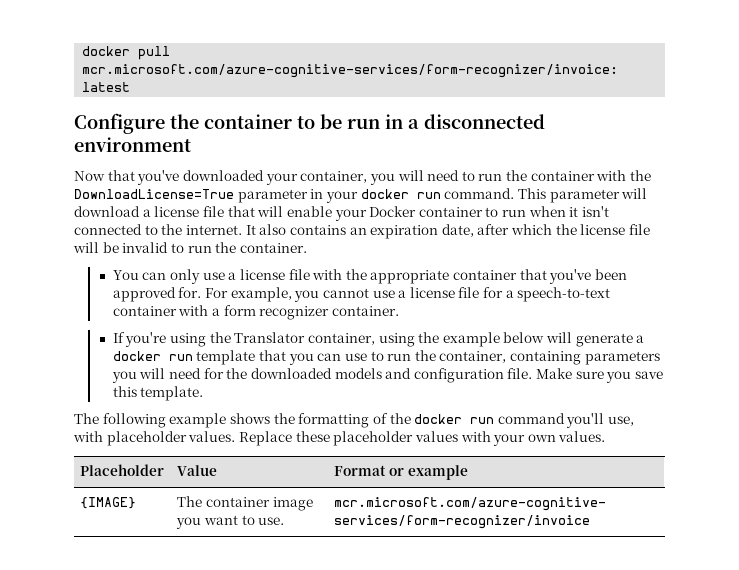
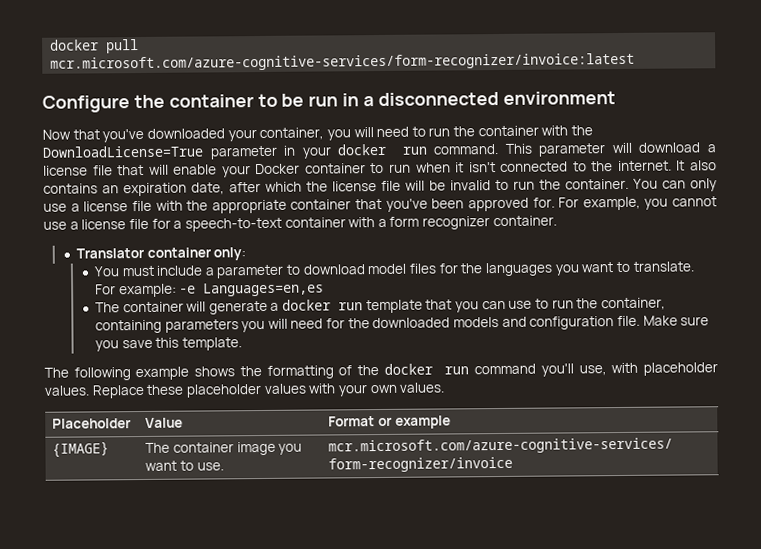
(307, 248) // -> (629, 184) none
[112,332,545,347] If you're using the Translator container, using the example below -> [75,247,247,261] [93,261,694,279] [94,282,325,298] [94,301,184,313] Translator container only: // You must include a parameter to download model files for the languages you want to translate. For example: -e Languages=en,es // The container

